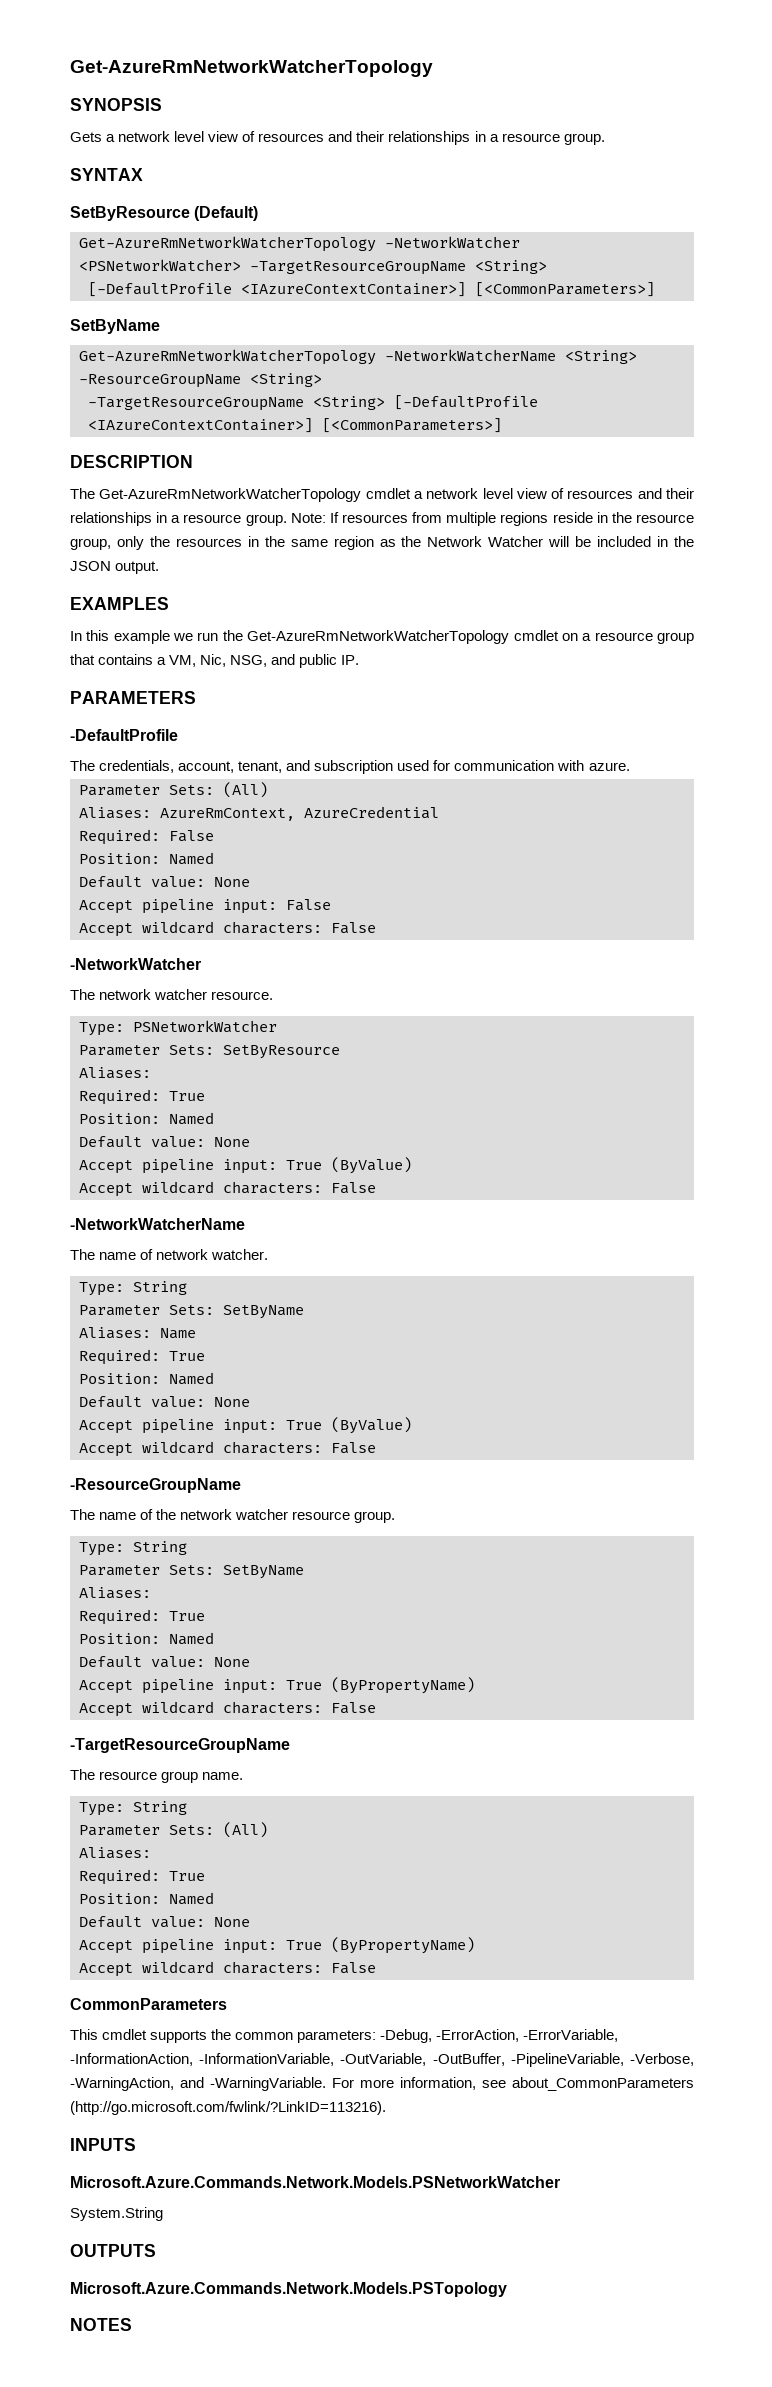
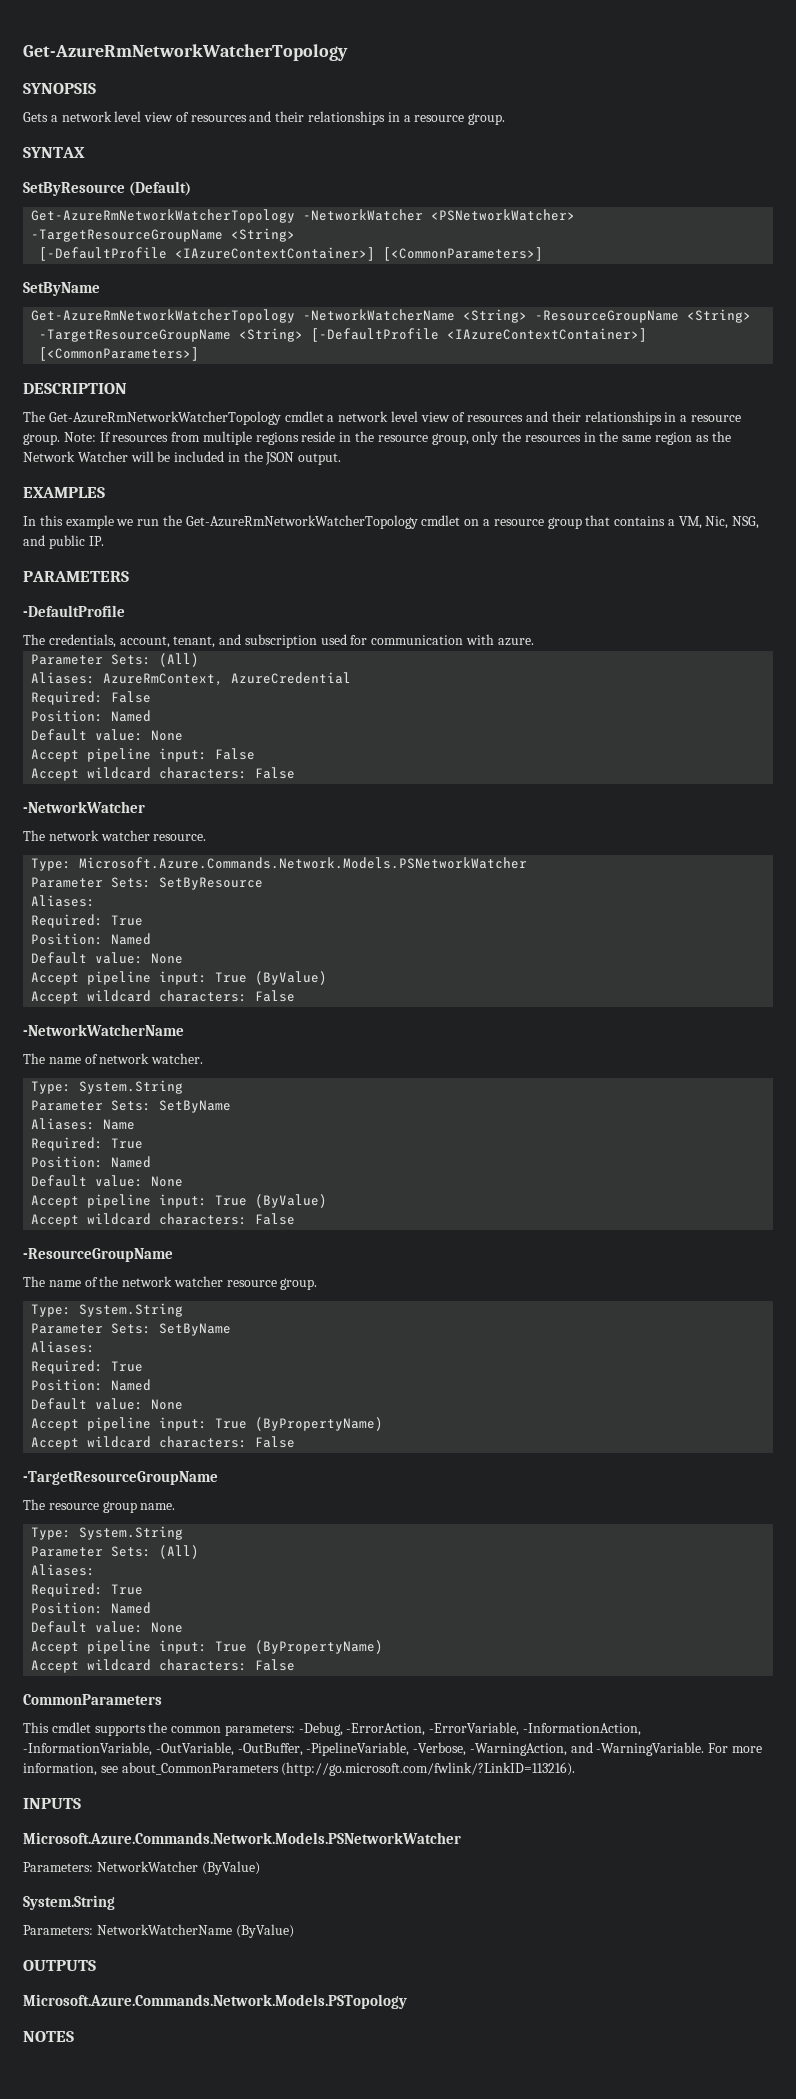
[133,1020,277,1033] PSNetworkWatcher -> [79,857,528,869] Microsoft.Azure.Commands.Network.Models.PSNetworkWatcher
[133,1281,187,1295] String -> [79,1080,184,1094] System.String
[133,1541,187,1555] String -> [79,1303,184,1317] System.String
[133,1801,187,1815] String -> [79,1526,184,1540] System.String
[70,2207,163,2221] System.String -> [23,1861,260,1875] [23,1895,115,1910] [23,1924,294,1938] Parameters: NetworkWatcher (ByValue) // System.String // Parameters: NetworkWatcherName (ByValue)

